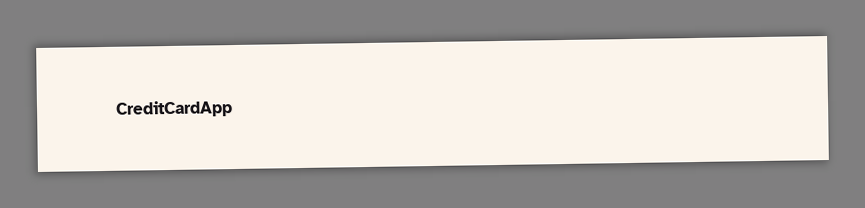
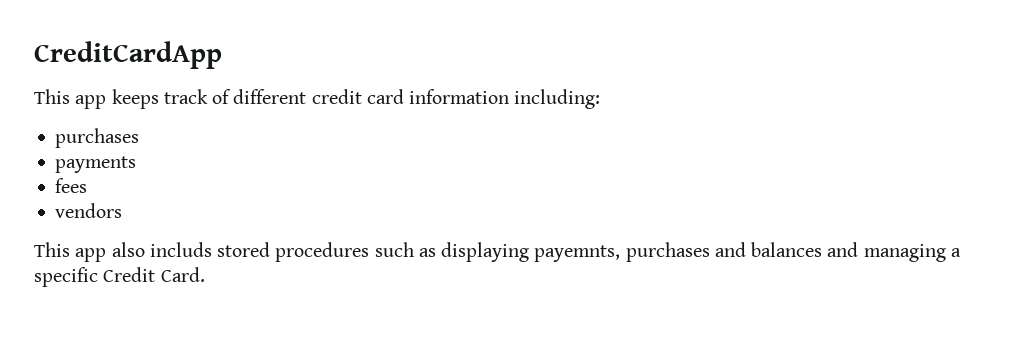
(233, 109) none -> [34,89,601,109] [55,128,140,148] [55,156,137,173] [55,178,88,193] [55,203,123,218] [34,242,961,262] [34,267,205,287] // This app keeps track of different credit card information including: // purchases // payments // fees // vendors // This app also includs stored procedures such as displaying payemnts, purchases and balances and managing a specific Credit Card.

